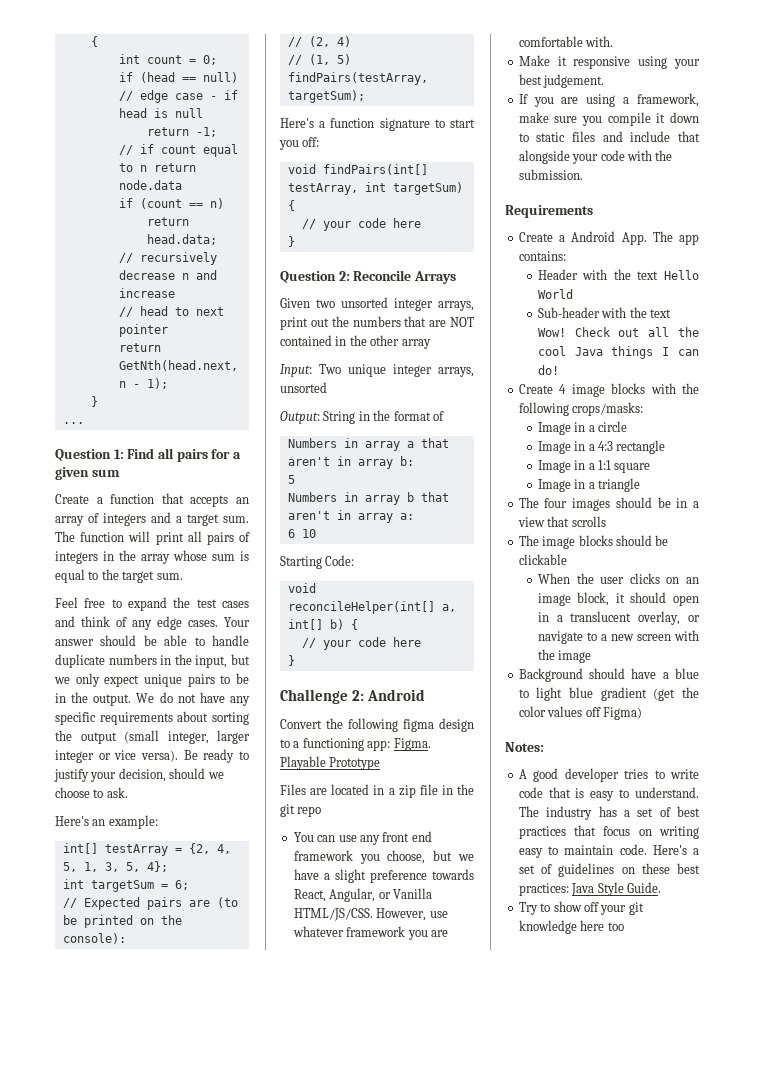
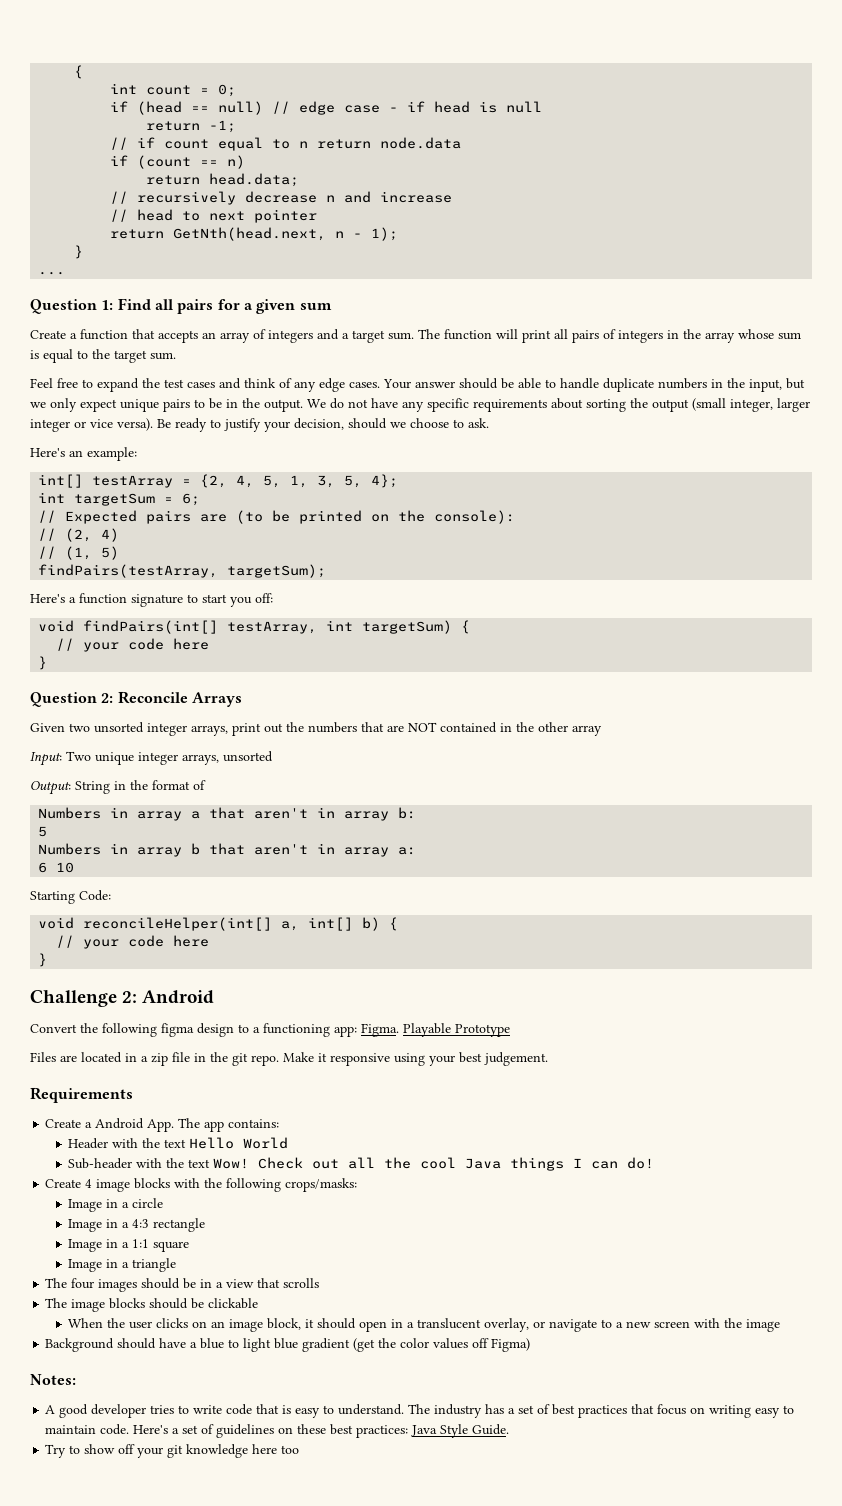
[297,806,322,817] [293,831,432,845] [293,850,474,864] [293,869,474,883] [293,888,432,902] [293,908,448,921] [292,926,448,940] [518,36,614,47] repo // You can use any front end framework you choose, but we have a slight preference towards React, Angular, or Vanilla HTML/JS/CSS. However, use whatever framework you are comfortable with. // -> [251,1055,279,1066] repo.
[518,93,699,107] [518,112,699,126] [518,131,700,142] [518,150,673,164] [518,169,583,180] // If you are using a framework, make sure you compile it down to static files and include that alongside your code with the submission. -> (548, 1059) none

